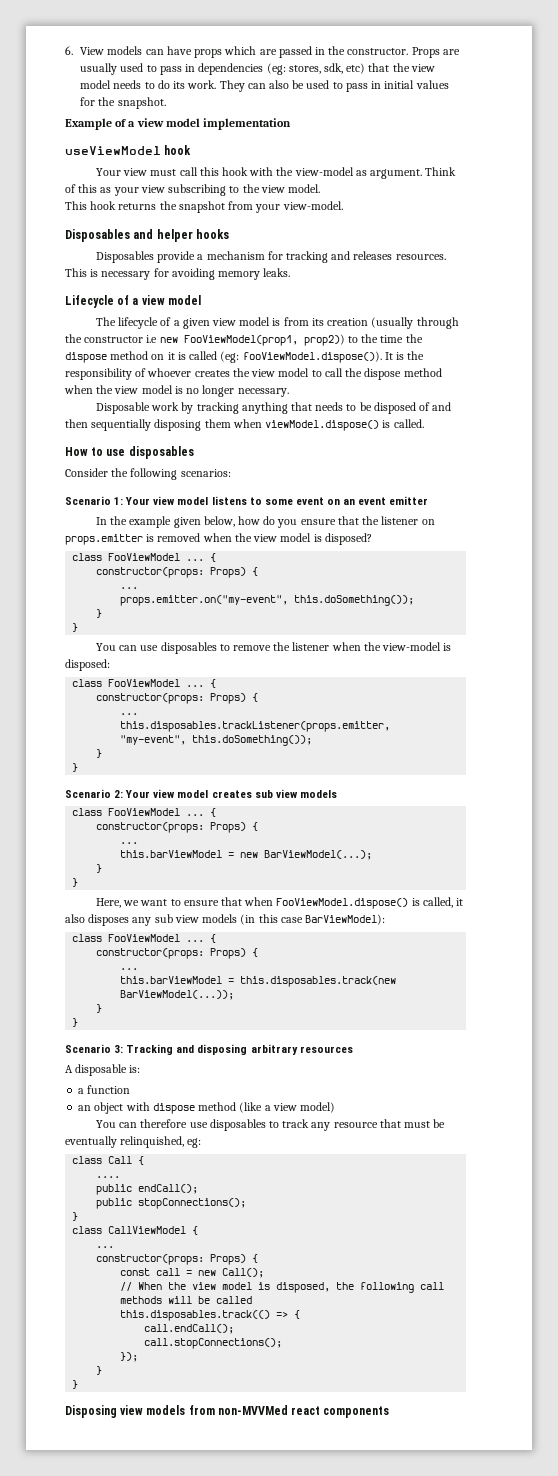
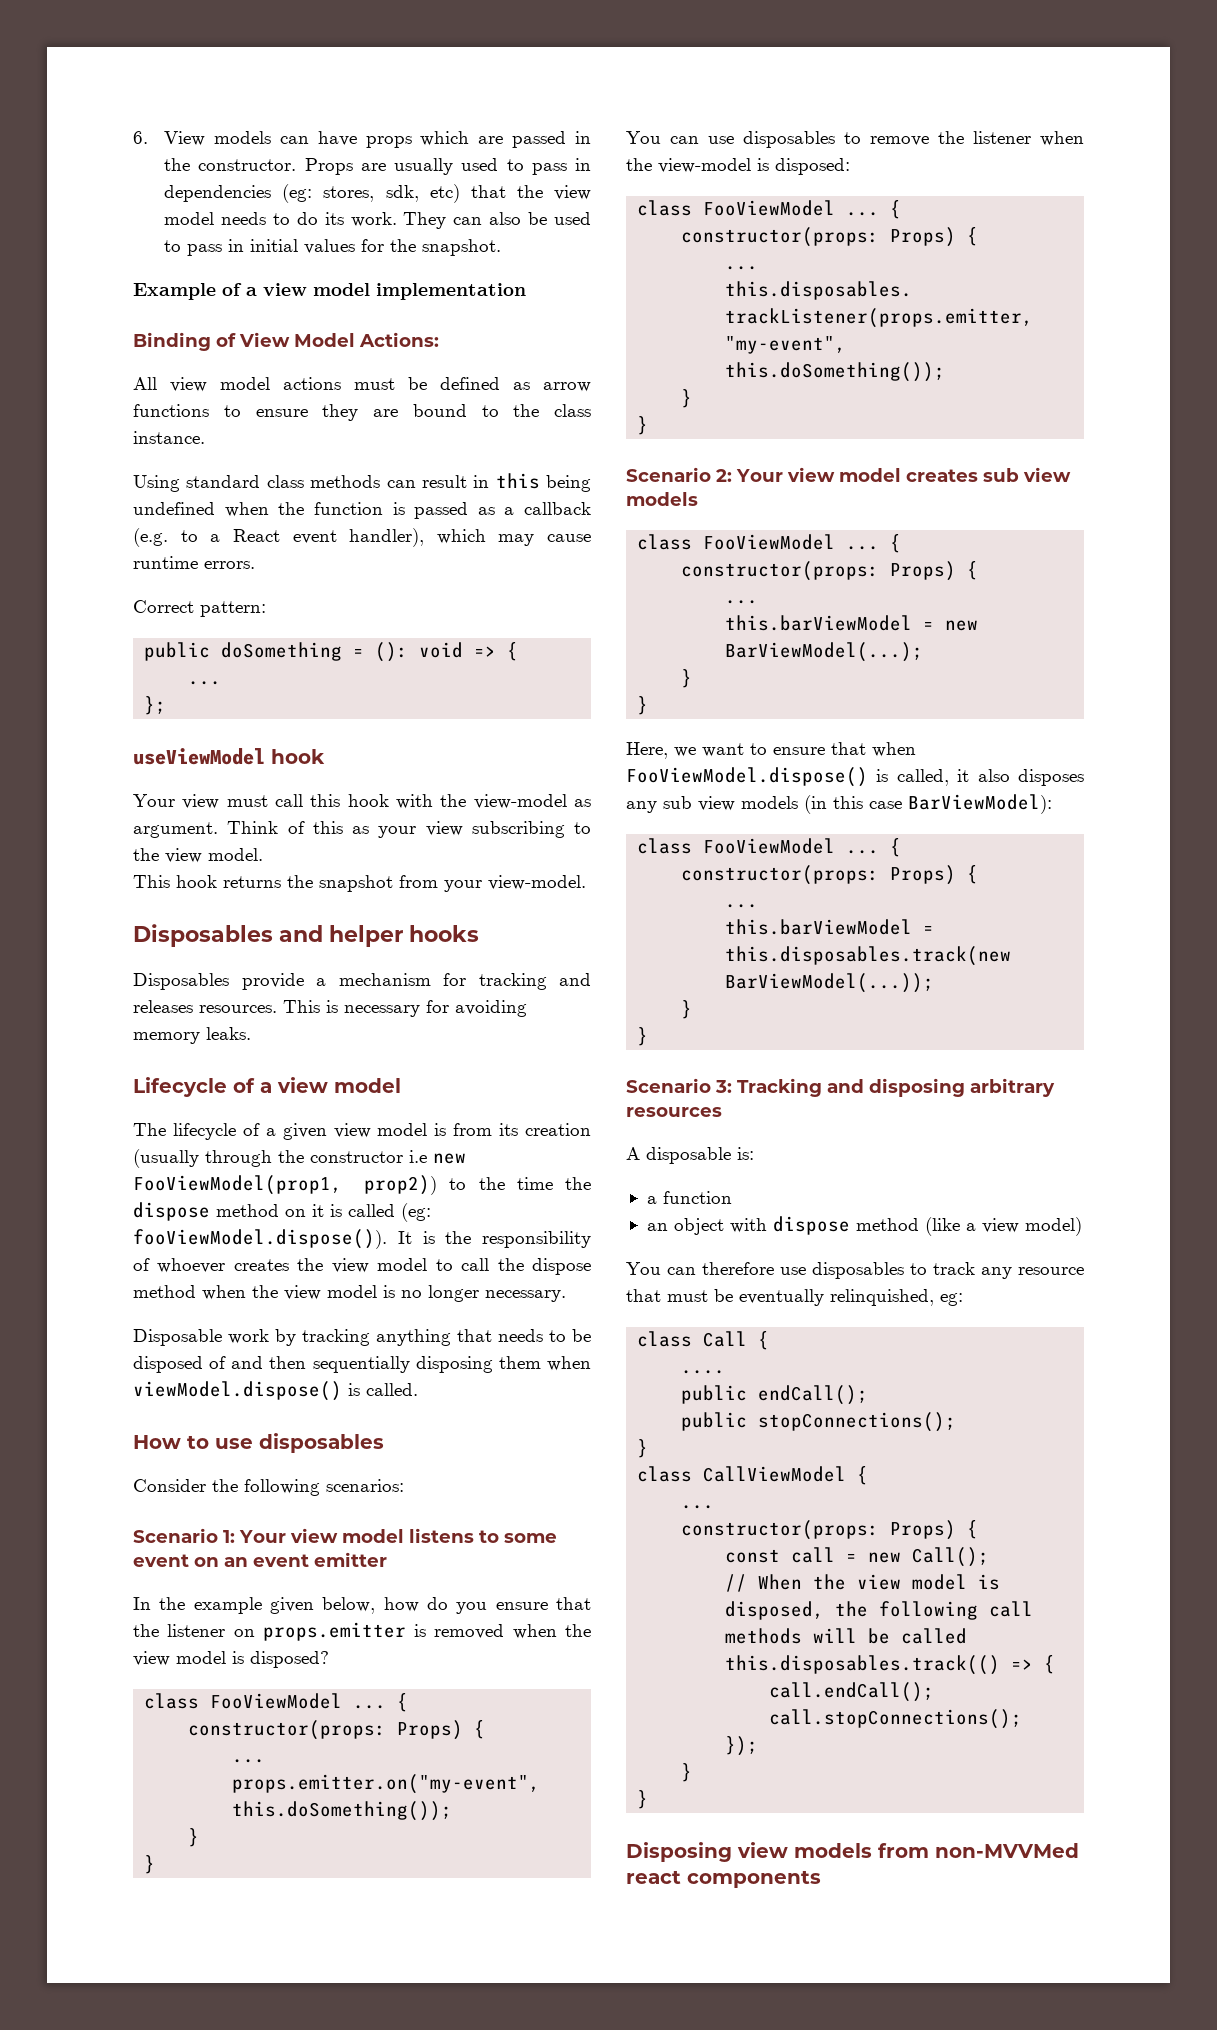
(292, 124) none -> [133,332,439,351] [133,377,591,392] [133,404,591,421] [133,431,205,444] [133,473,591,492] [133,502,591,519] [133,528,591,547] [133,556,255,569] [133,600,266,617] [144,642,519,662] [188,681,222,685] [144,696,167,715] // Binding of View Model Actions: // All view model actions must be defined as arrow functions to ensure they are bound to the class instance. // Using standard class methods can result in this being undefined when the function is passed as a callback (e.g. to a React event handler), which may cause runtime errors. // Correct pattern: // public doSomething = (): void => { // ... // };

